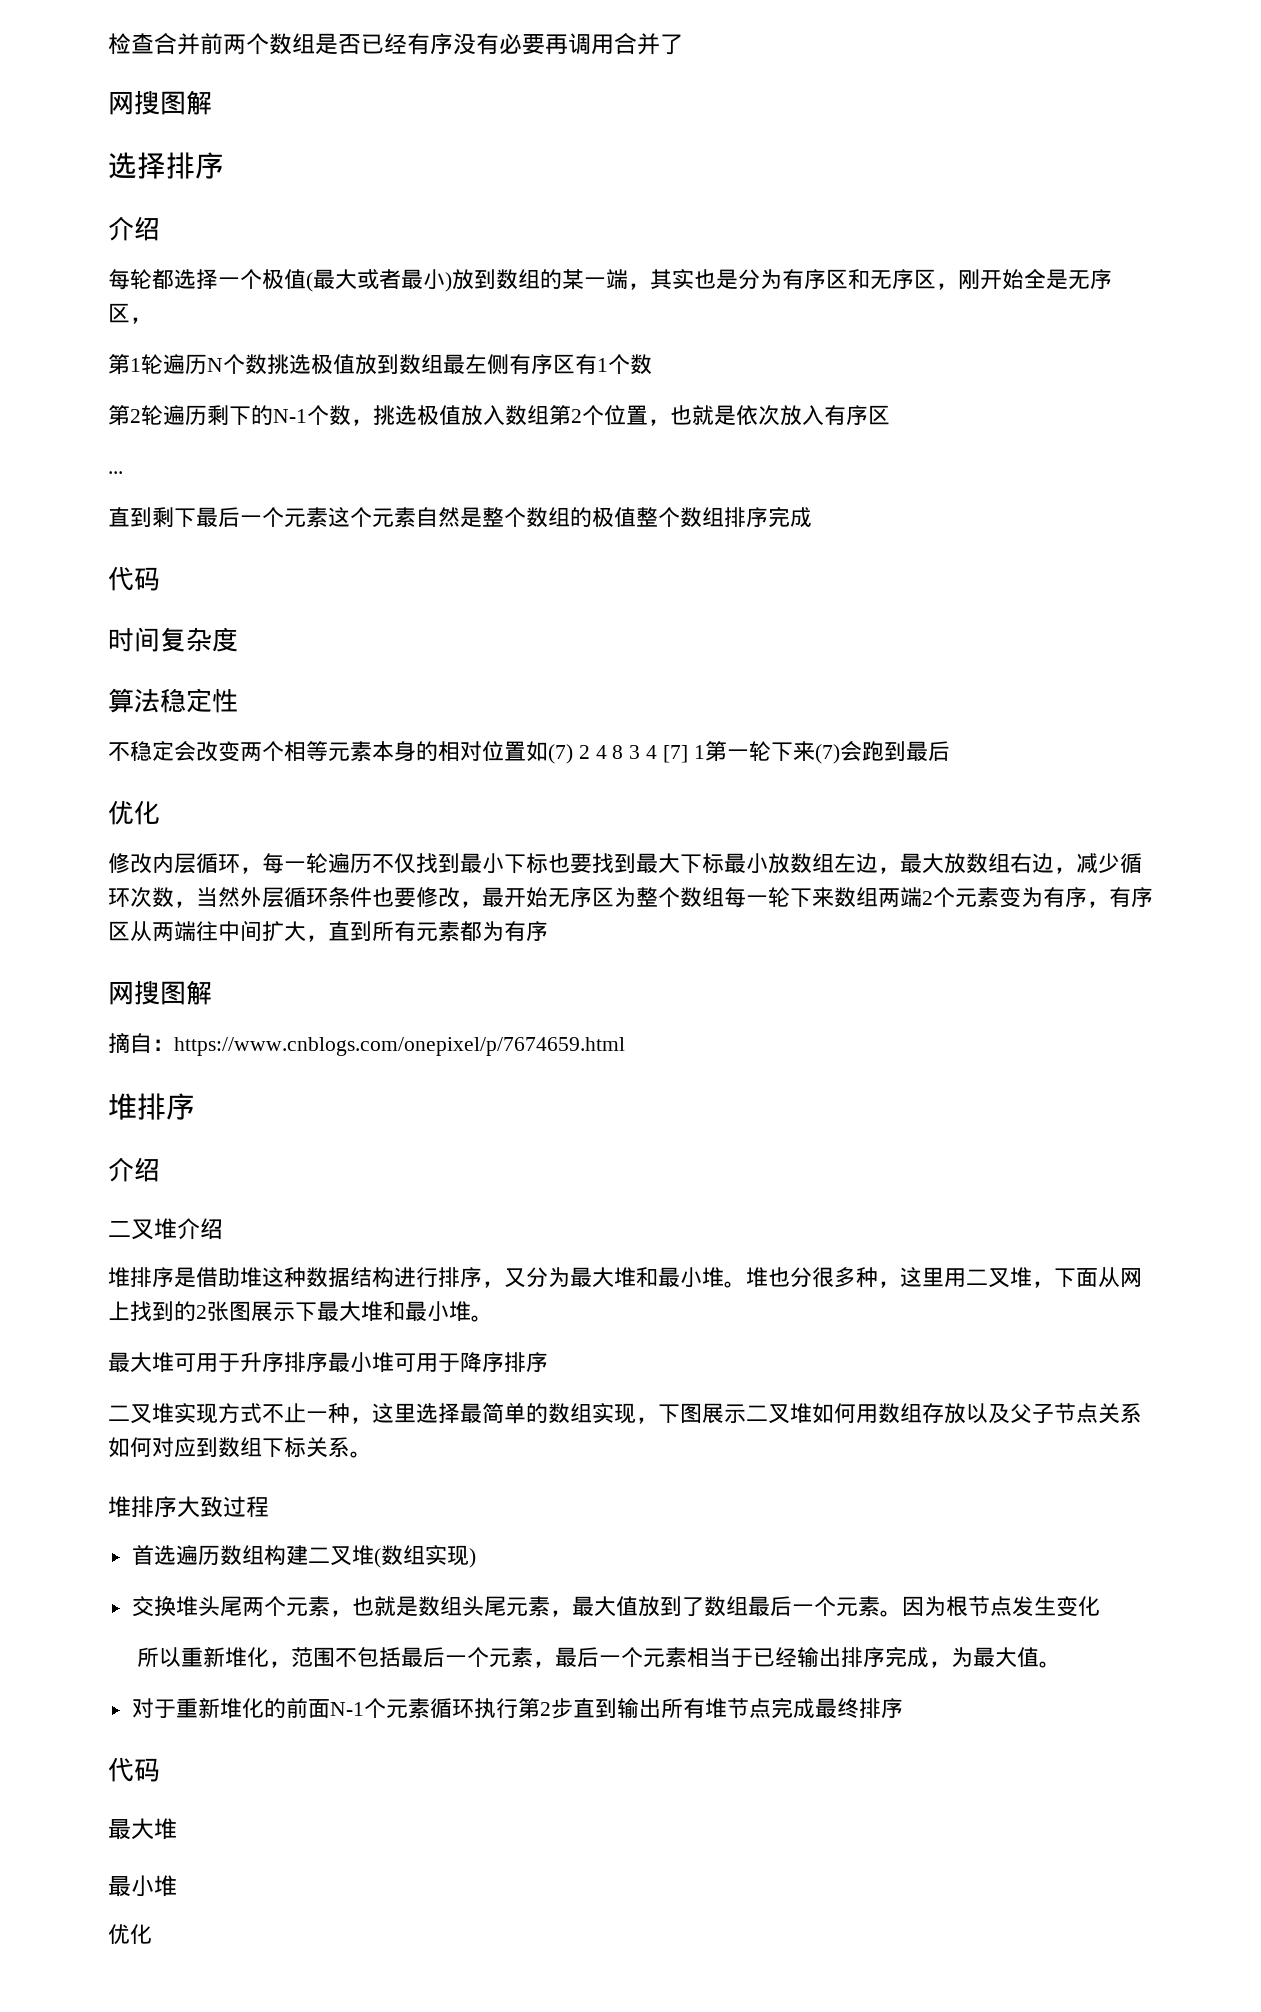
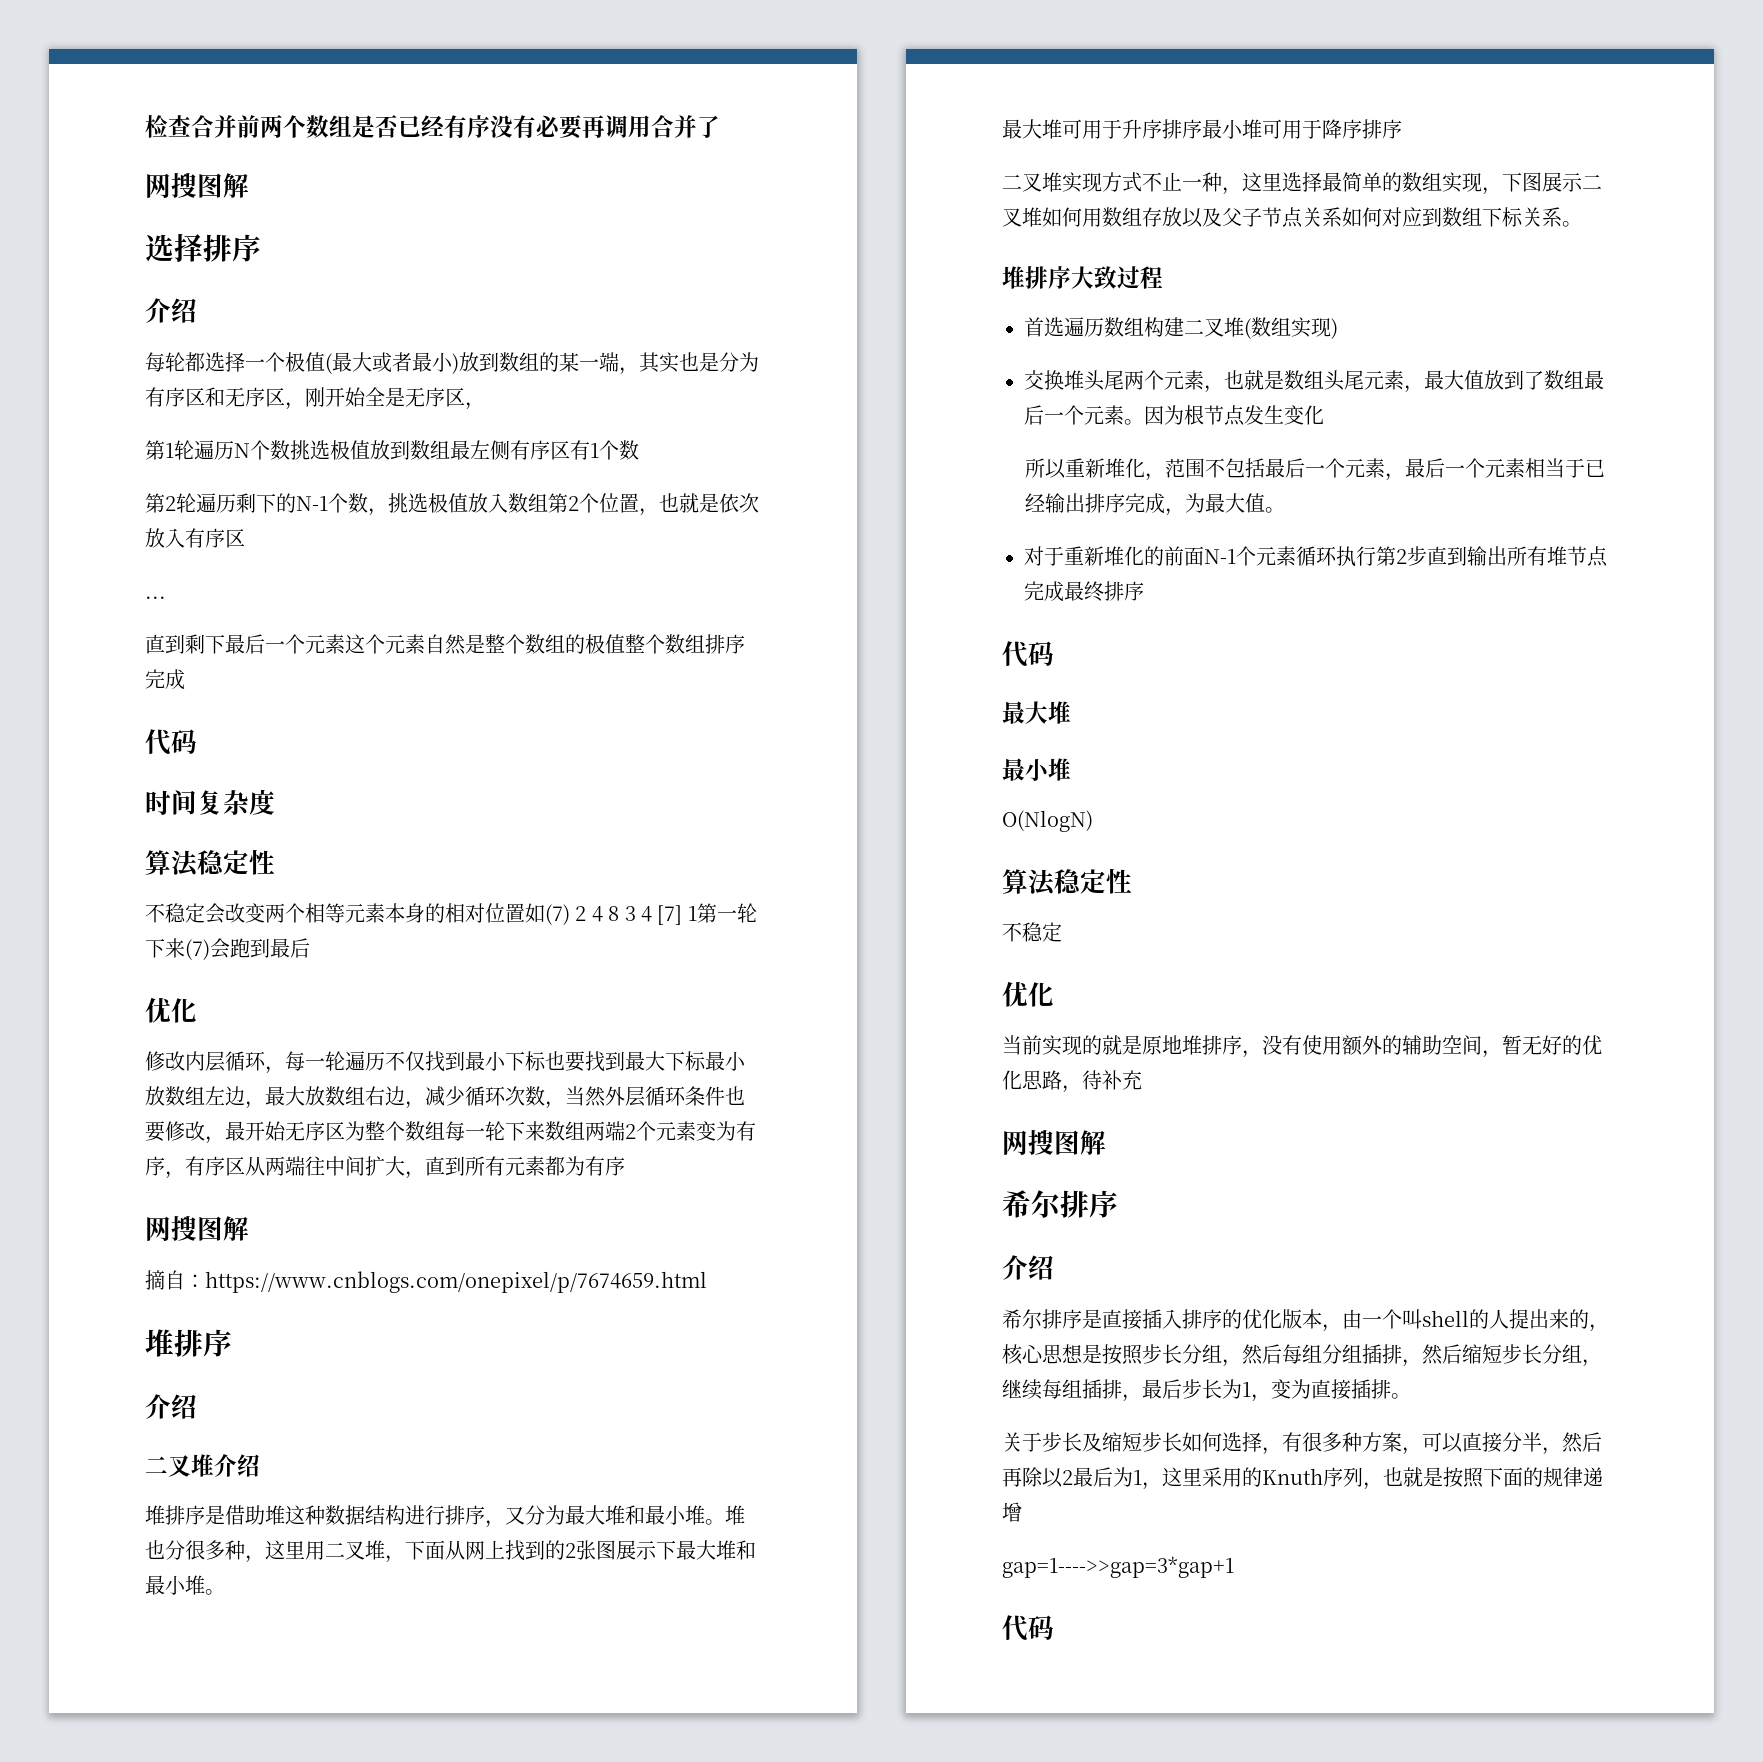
[108,1924,152,1945] 优化 -> [1002,810,1093,832] [1002,868,1132,896] [1002,922,1062,942] [1002,981,1054,1007] [1002,1035,1602,1058] [1002,1070,1142,1093] [1002,1130,1106,1155] [1002,1190,1118,1218] [1002,1255,1054,1280] [1002,1309,1609,1332] [1002,1344,1602,1367] [1002,1379,1411,1402] [1002,1432,1602,1455] [1002,1467,1603,1490] [1002,1502,1022,1522] [1002,1556,1234,1578] [1002,1615,1054,1641] O(NlogN) // 算法稳定性 // 不稳定 // 优化 // 当前实现的就是原地堆排序，没有使用额外的辅助空间，暂无好的优化思路，待补充 // 网搜图解 // 希尔排序 // 介绍 // 希尔排序是直接插入排序的优化版本，由一个叫shell的人提出来的，核心思想是按照步长分组，然后每组分组插排，然后缩短步长分组，继续每组插排，最后步长为1，变为直接插排。 // 关于步长及缩短步长如何选择，有很多种方案，可以直接分半，然后再除以2最后为1，这里采用的Knuth序列，也就是按照下面的规律递增 // gap=1---->>gap=3*gap+1 // 代码

